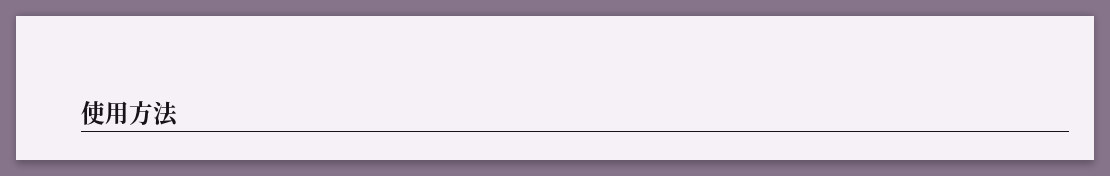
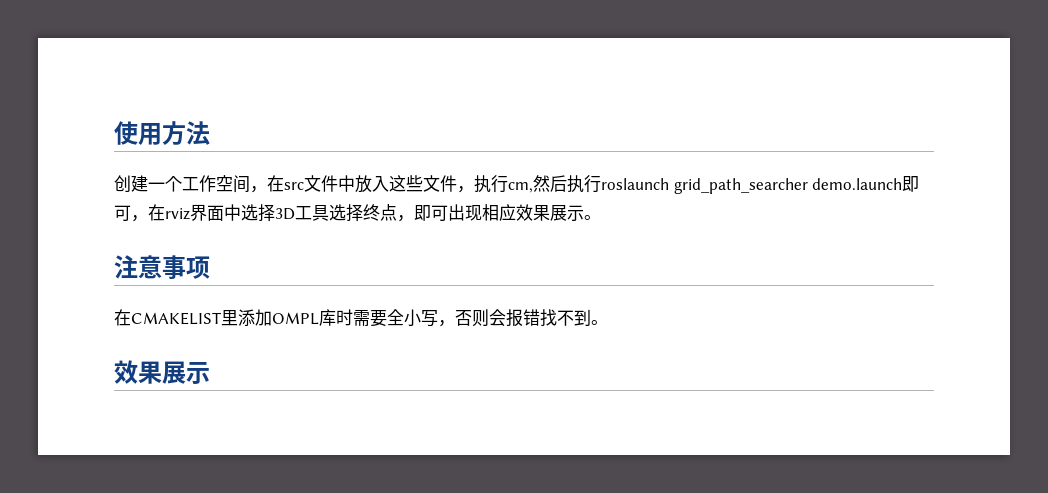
(179, 114) none -> [114,175,920,194] [114,204,601,222] [114,255,210,279] [114,309,608,327] [114,360,210,384] // 创建一个工作空间，在src文件中放入这些文件，执行cm,然后执行roslaunch grid_path_searcher demo.launch即可，在rviz界面中选择3D工具选择终点，即可出现相应效果展示。 // 注意事项 // 在CMAKELIST里添加OMPL库时需要全小写，否则会报错找不到。 // 效果展示

